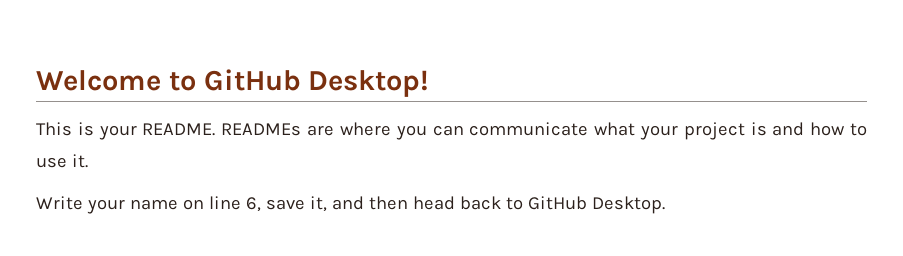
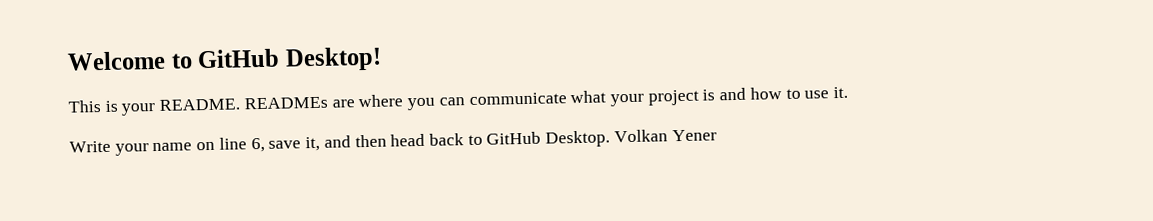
(665, 205) none -> [613,129,717,143] Volkan Yener

